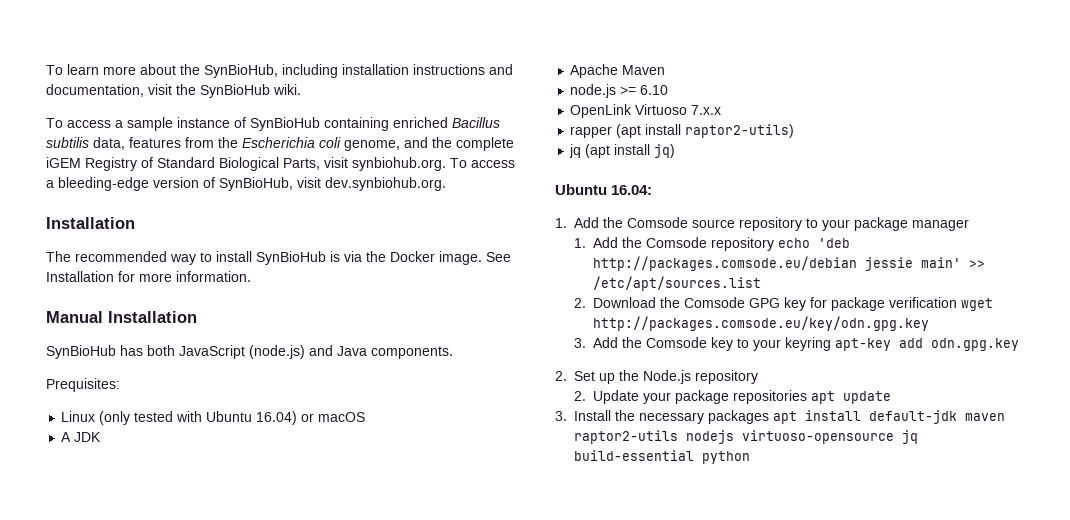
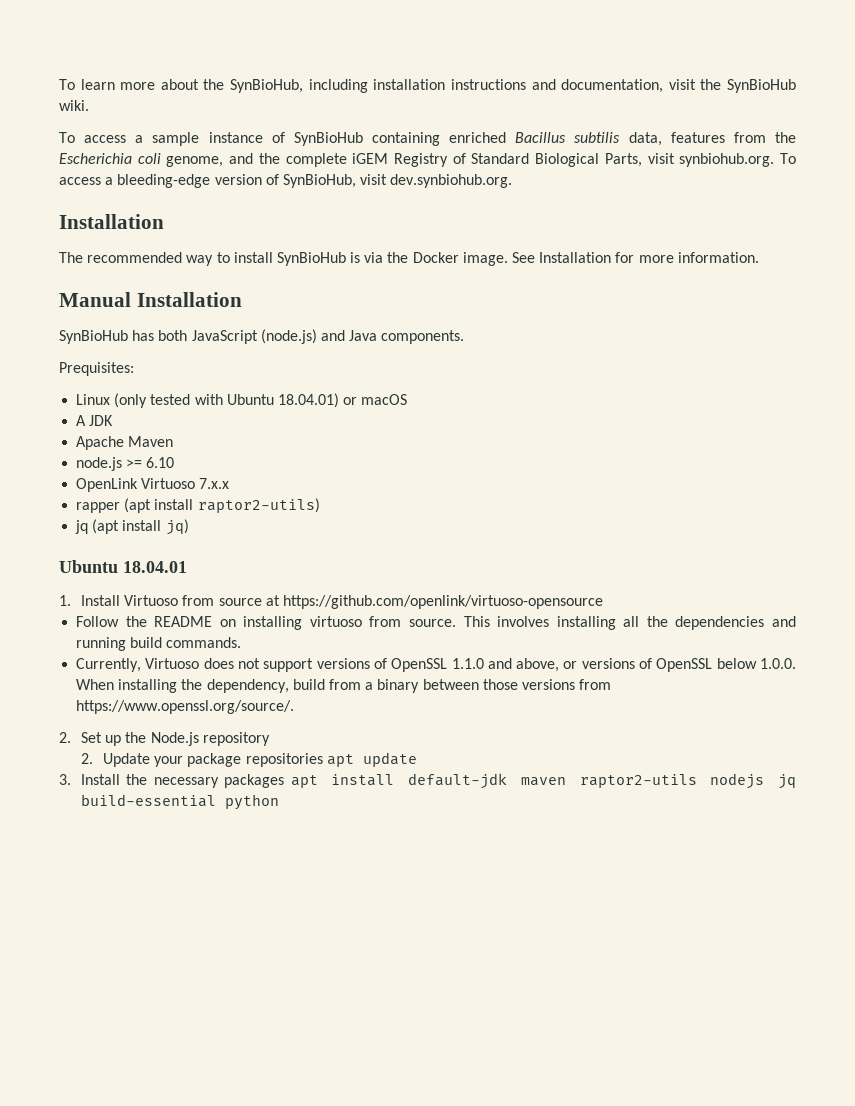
[256,411,298,425] 16.04) -> [277,393,339,408] 18.04.01)
[611,185,653,195] [555,217,969,231] [573,237,850,251] [592,256,985,271] [592,276,761,291] [573,297,993,311] [592,316,929,331] [573,337,1019,351] 16.04: // 1. Add the Comsode source repository to your package manager // 1. Add the Comsode repository echo 'deb http://packages.comsode.eu/debian jessie main' >> /etc/apt/sources.list // 2. Download the Comsode GPG key for package verification wget http://packages.comsode.eu/key/odn.gpg.key // 3. Add the Comsode key to your keyring apt-key add odn.gpg.key -> [123,561,187,573] [59,595,603,609] [76,616,796,630] [76,637,242,651] [76,658,797,672] [76,679,612,693] [76,700,295,714] 18.04.01 // 1. Install Virtuoso from source at https://github.com/openlink/virtuoso-opensource // Follow the README on installing virtuoso from source. This involves installing all the dependencies and running build commands. // Currently, Virtuoso does not support versions of OpenSSL 1.1.0 and above, or versions of OpenSSL below 1.0.0. When installing the dependency, build from a binary between those versions from https://www.openssl.org/source/.
[742,430,894,444] virtuoso-opensource -> (765, 781) none

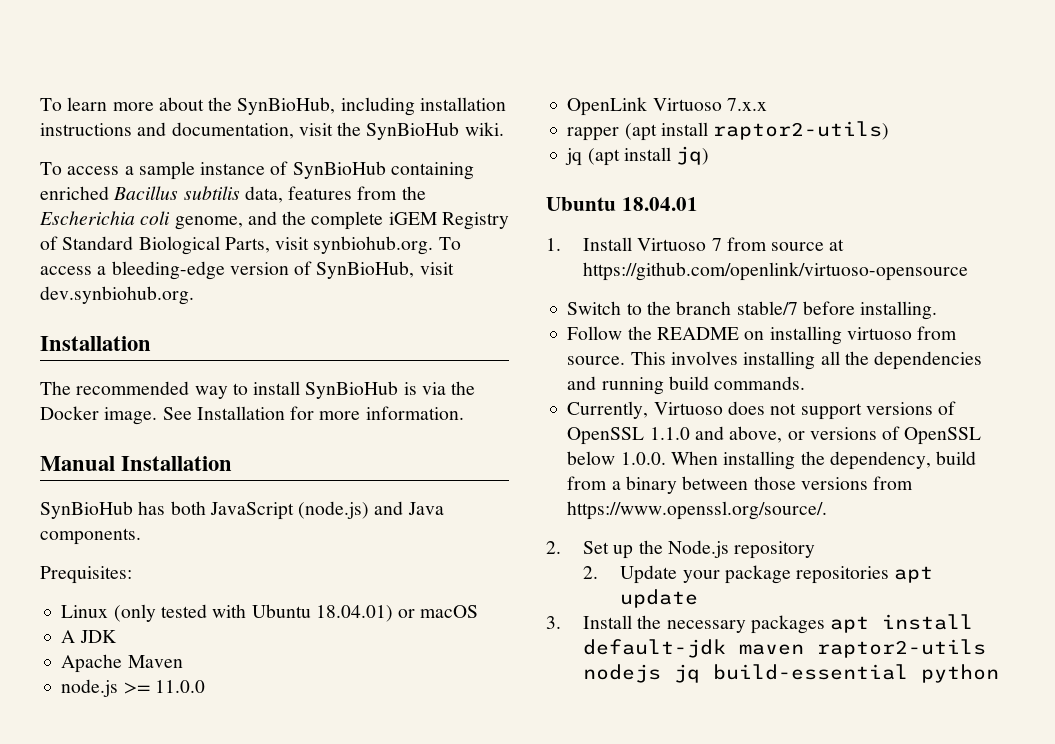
[146,457,175,468] 6.10 -> [154,680,205,693] 11.0.0
(179, 600) none -> [711,238,722,251] 7
(603, 602) none -> [567,301,938,320] // Switch to the branch stable/7 before installing.

